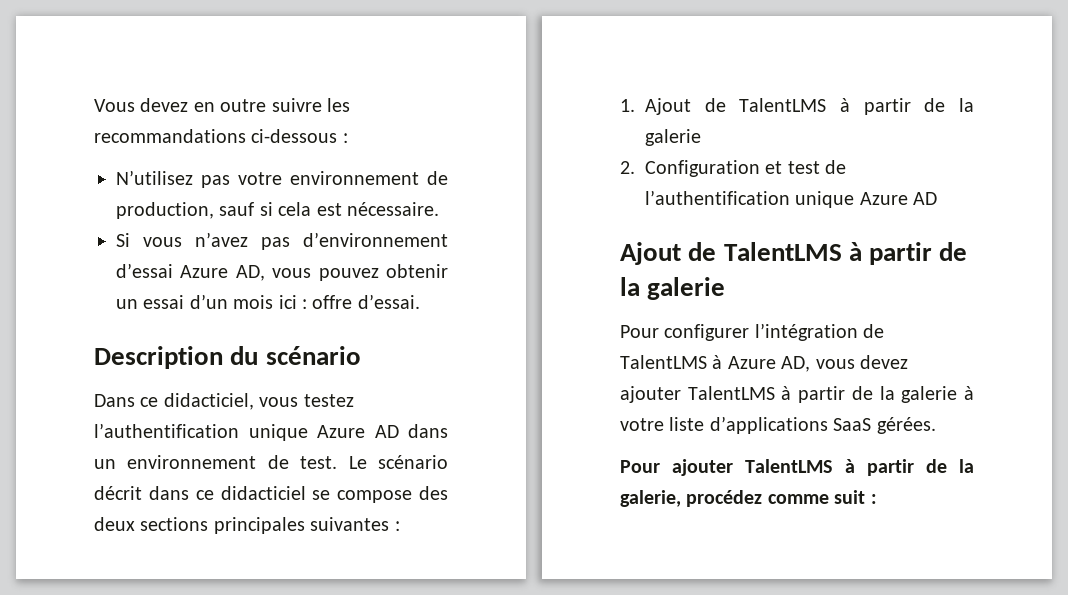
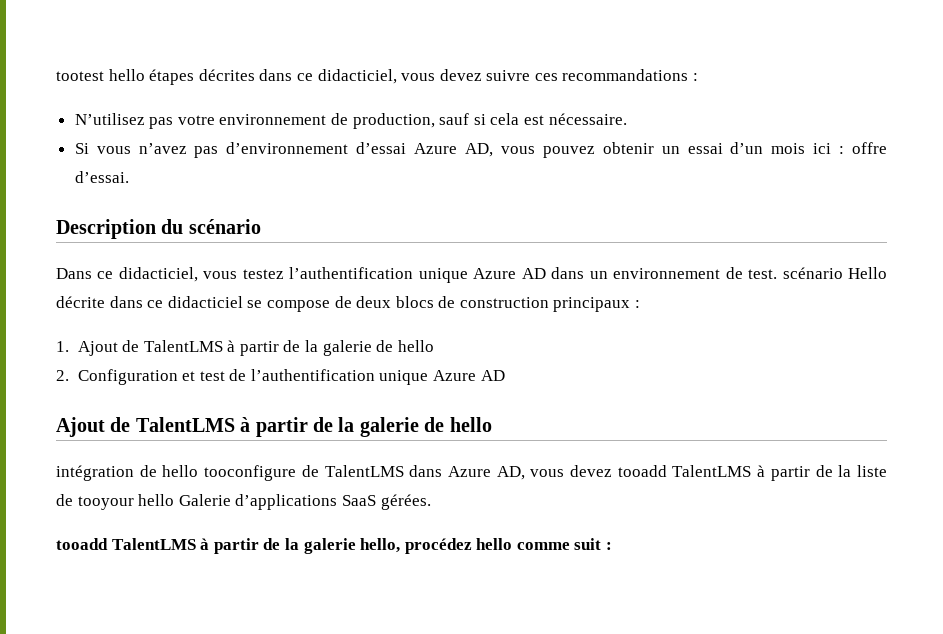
[94,98,350,112] [94,129,338,143] Vous devez en outre suivre les recommandations ci-dessous -> [56,69,689,85] tootest hello étapes décrites dans ce didacticiel, vous devez suivre ces recommandations
[348,455,448,469] [94,486,142,500] Le scénario décrit -> [782,267,888,279] [56,296,105,308] scénario Hello décrite
[419,486,449,500] [94,517,390,534] des deux sections principales suivantes -> [334,296,631,312] de deux blocs de construction principaux
(701, 137) none -> [376,340,434,352] de hello
[620,323,885,341] [620,355,723,369] // Pour configurer l’intégration de TalentLMS à -> [424,417,492,432] [56,465,443,481] de hello // intégration de hello tooconfigure de TalentLMS dans
[620,386,974,403] [620,416,936,434] [620,459,974,476] [620,490,763,507] ajouter TalentLMS à partir de la galerie à votre liste d’applications SaaS gérées. // Pour ajouter TalentLMS à partir de la galerie, procédez -> [617,465,888,481] [56,494,431,510] [56,538,513,554] tooadd TalentLMS à partir de la liste de tooyour hello Galerie d’applications SaaS gérées. // tooadd TalentLMS à partir de la galerie hello, procédez hello

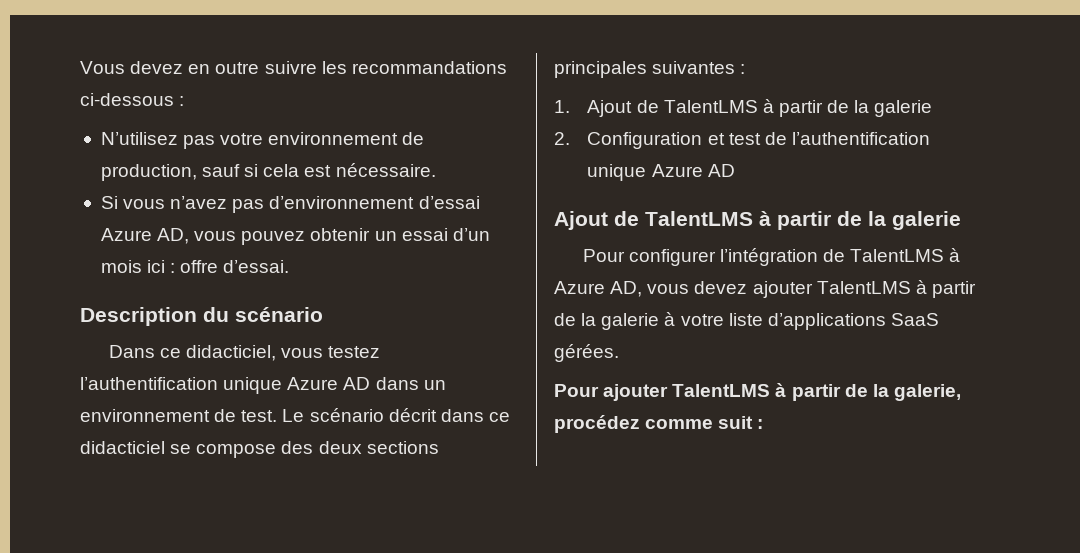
[56,69,689,85] tootest hello étapes décrites dans ce didacticiel, vous devez suivre ces recommandations -> [80,61,507,74] [80,93,174,106] Vous devez en outre suivre les recommandations ci-dessous
[782,267,888,279] [56,296,105,308] scénario Hello décrite -> [282,408,437,422] Le scénario décrit
[334,296,631,312] de deux blocs de construction principaux -> [281,441,439,454] [554,61,736,78] des deux sections principales suivantes
[376,340,434,352] de hello -> (933, 108) none
[424,417,492,432] [56,465,443,481] de hello // intégration de hello tooconfigure de TalentLMS dans -> [582,248,961,266] // Pour configurer l’intégration de TalentLMS à
[617,465,888,481] [56,494,431,510] [56,538,513,554] tooadd TalentLMS à partir de la liste de tooyour hello Galerie d’applications SaaS gérées. // tooadd TalentLMS à partir de la galerie hello, procédez hello -> [752,280,976,298] [554,312,939,330] [554,344,619,362] [554,383,961,401] [554,415,640,433] ajouter TalentLMS à partir de la galerie à votre liste d’applications SaaS gérées. // Pour ajouter TalentLMS à partir de la galerie, procédez

